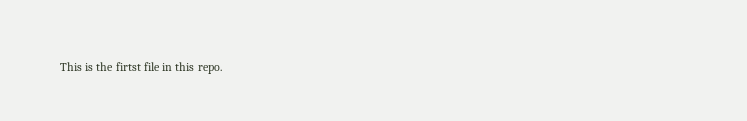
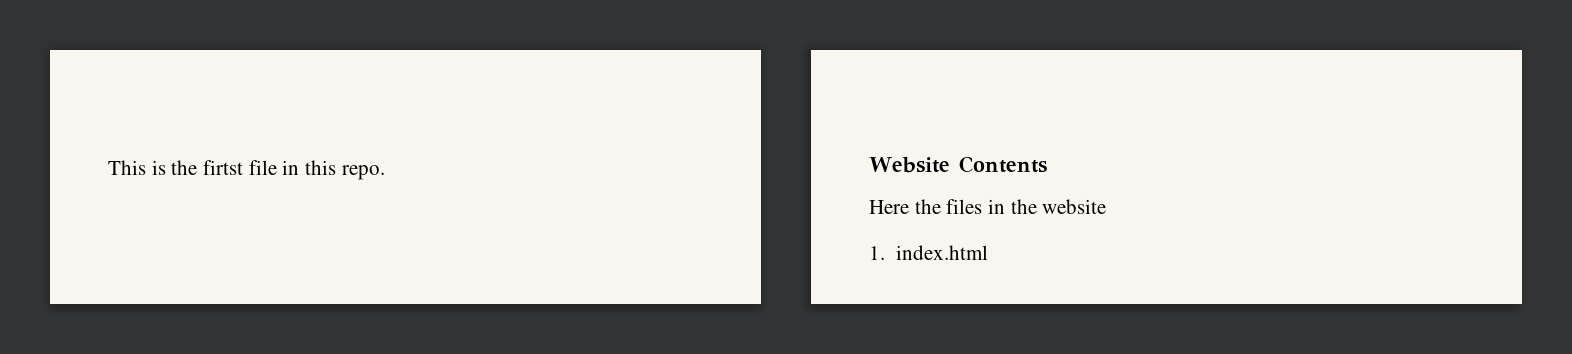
(222, 69) none -> [869,156,1047,173] [869,199,1107,214] [869,245,988,260] // Website Contents // Here the files in the website // 1. index.html

